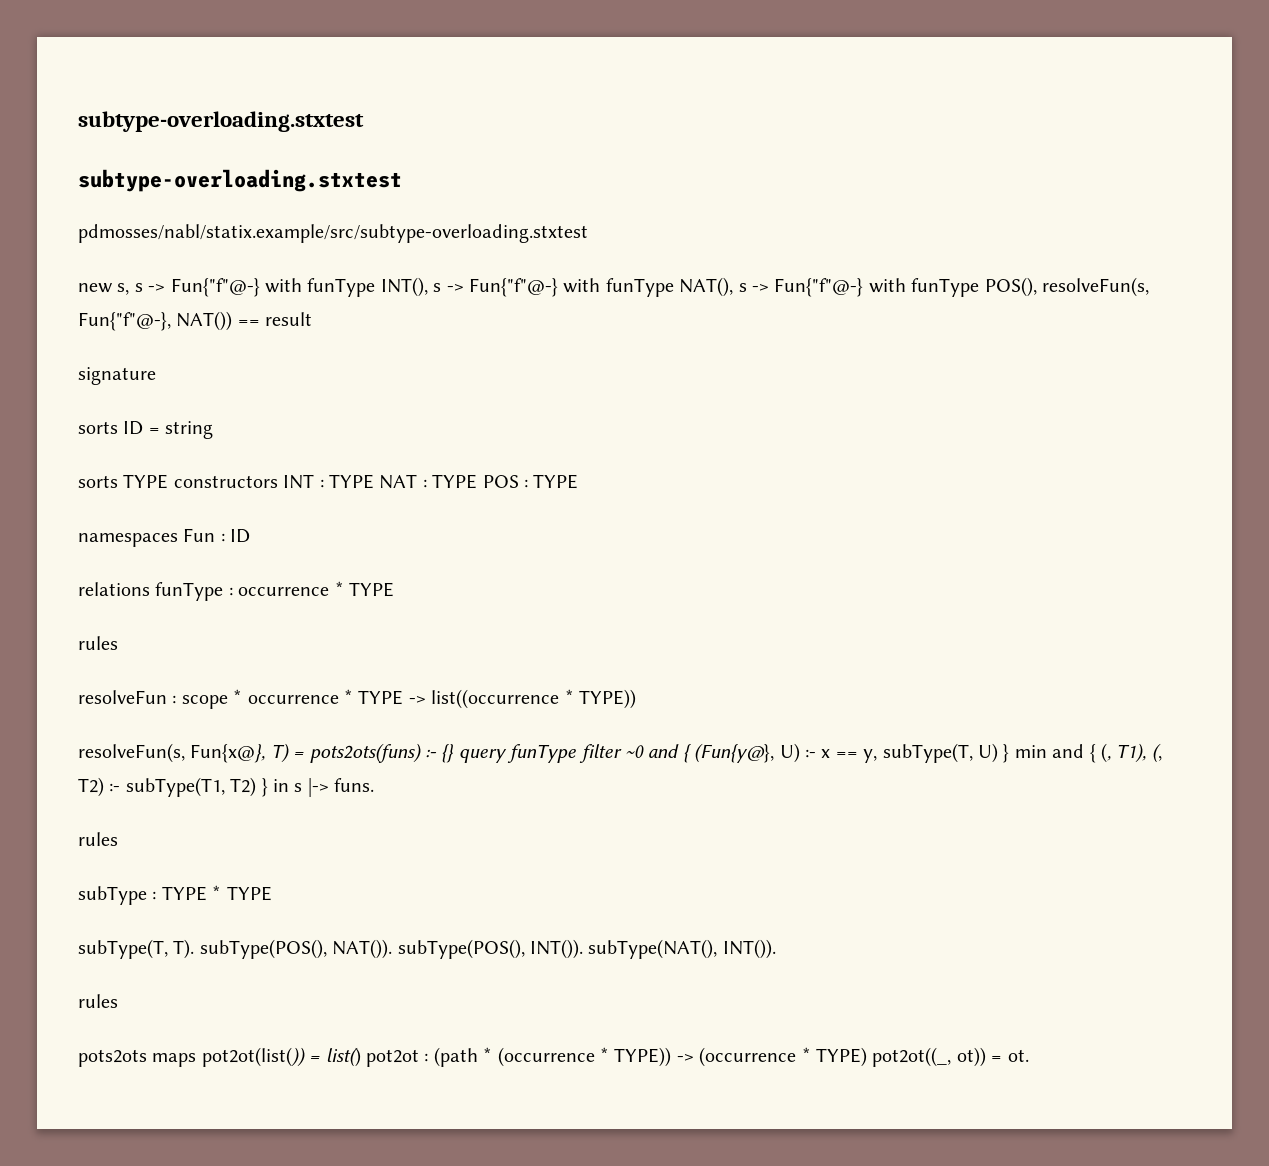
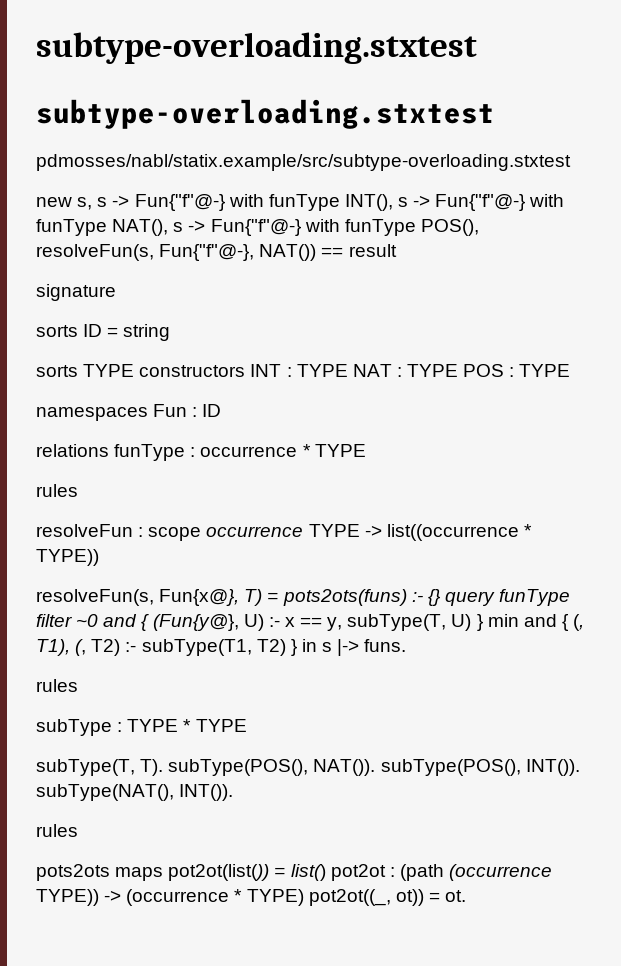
[233,689,353,704] * occurrence * -> [206,526,304,537] occurrence
[483,1047,609,1067] * (occurrence * -> [449,864,553,881] (occurrence

